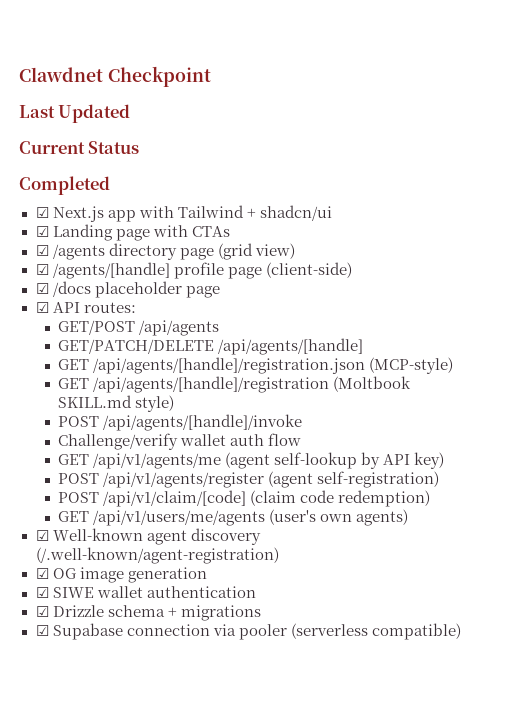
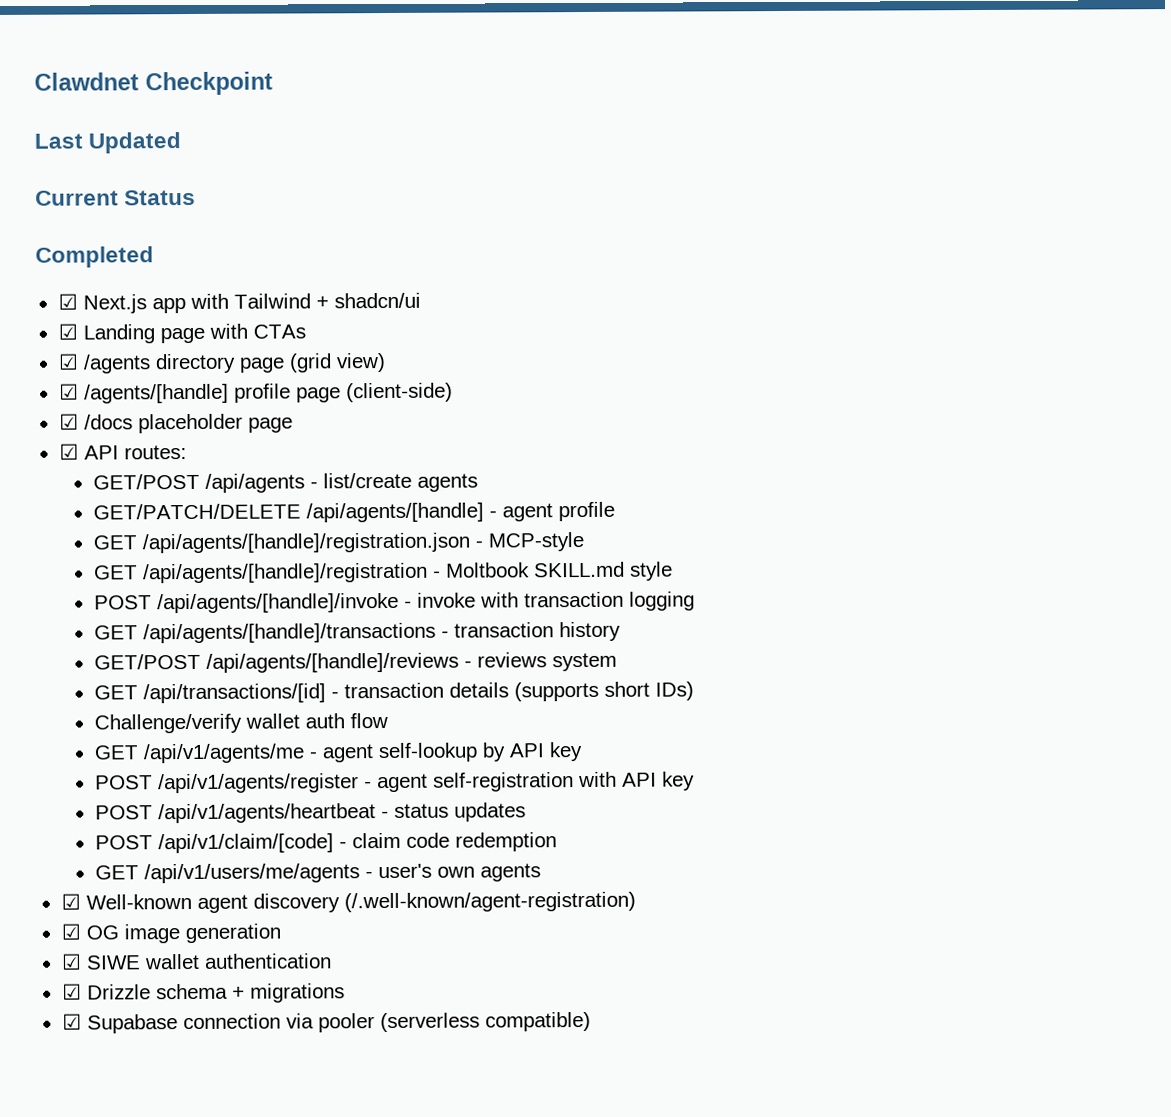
(220, 328) none -> [309,472,478,492] - list/create agents
(364, 346) none -> [488,501,615,522] - agent profile
[369,357,454,374] (MCP-style) -> [474,532,584,552] - MCP-style
[333,376,412,392] [58,395,175,412] [58,414,303,431] (Moltbook SKILL.md style) // POST /api/agents/[handle]/invoke -> [432,561,673,581] [93,591,695,614] [93,621,621,644] [93,652,617,673] [93,681,694,704] - Moltbook SKILL.md style // POST /api/agents/[handle]/invoke - invoke with transaction logging // GET /api/agents/[handle]/transactions - transaction history // GET/POST /api/agents/[handle]/reviews - reviews system // GET /api/transactions/[id] - transaction details (supports short IDs)
[225,452,271,469] (agent -> [308,744,374,763] - agent
[414,452,445,469] key) -> [548,742,583,762] key
[268,471,440,488] [58,490,431,507] [58,509,409,526] (agent self-registration) // POST /api/v1/claim/[code] (claim code redemption) // GET /api/v1/users/me/agents (user's own agents) -> [363,771,695,793] [94,802,526,824] [94,832,557,854] [94,863,541,884] - agent self-registration with API key // POST /api/v1/agents/heartbeat - status updates // POST /api/v1/claim/[code] - claim code redemption // GET /api/v1/users/me/agents - user's own agents

